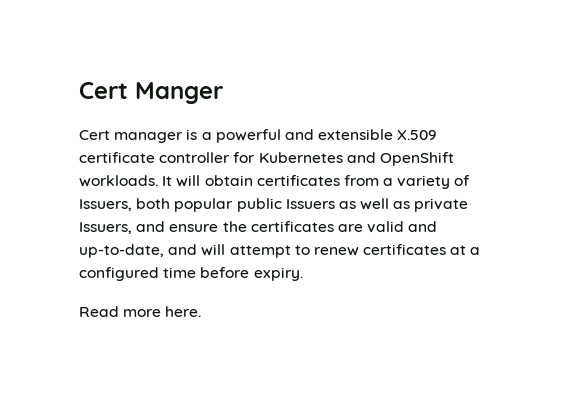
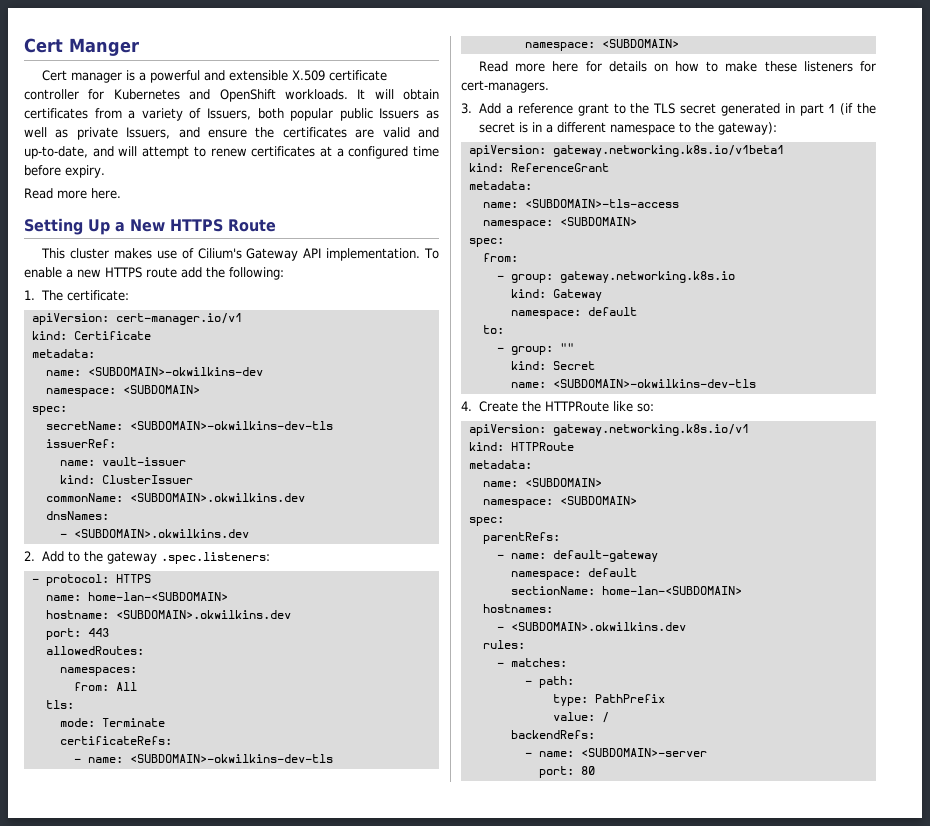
(202, 311) none -> [24,218,276,235] [41,248,440,261] [24,267,284,280] [24,290,130,301] [31,313,242,325] [31,331,151,340] [31,349,95,358] [45,367,263,376] [45,385,200,397] [31,405,67,415] [45,421,333,430] [45,439,116,448] [59,457,186,466] [59,475,193,484] [45,493,305,502] [45,511,109,520] [59,529,249,538] [24,551,271,564] [31,574,151,586] [45,592,228,601] [45,610,291,619] [45,628,109,640] [45,646,144,655] [59,666,137,676] [73,682,137,691] [45,700,74,709] [59,718,165,727] [59,736,172,745] [73,754,333,763] [524,39,679,51] [479,61,876,72] [461,80,549,93] [461,103,877,116] [479,122,778,135] [468,145,784,157] [468,163,609,172] [468,181,532,190] [482,199,679,208] [482,217,637,229] [468,237,504,247] [482,253,518,262] [496,271,735,283] [510,289,602,301] [510,307,637,319] [482,325,504,334] [496,343,574,355] [510,361,595,370] [510,379,756,388] [461,401,655,412] [468,424,749,436] [468,442,574,451] [468,460,532,469] [482,478,602,487] [482,496,637,508] [468,516,504,526] [482,532,560,544] [496,550,658,562] [510,568,637,580] [510,586,742,595] [482,604,553,613] [496,622,686,631] [482,640,525,649] [496,658,567,667] [524,676,574,688] [552,694,665,706] [552,712,609,723] [510,730,595,739] [524,748,707,757] [538,766,595,778] // Setting Up a New HTTPS Route // This cluster makes use of Cilium's Gateway API implementation. To enable a new HTTPS route add the following: // 1. The certificate: // apiVersion: cert-manager.io/v1 // kind: Certificate // metadata: // name: <SUBDOMAIN>-okwilkins-dev // namespace: <SUBDOMAIN> // spec: // secretName: <SUBDOMAIN>-okwilkins-dev-tls // issuerRef: // name: vault-issuer // kind: ClusterIssuer // commonName: <SUBDOMAIN>.okwilkins.dev // dnsNames: // - <SUBDOMAIN>.okwilkins.dev // 2. Add to the gateway .spec.listeners: // - protocol: HTTPS // name: home-lan-<SUBDOMAIN> // hostname: <SUBDOMAIN>.okwilkins.dev // port: 443 // allowedRoutes: // namespaces: // from: All // tls: // mode: Terminate // certificateRefs: // - name: <SUBDOMAIN>-okwilkins-dev-tls // namespace: <SUBDOMAIN> // Read more here for details on how to make these listeners for cert-managers. // 3. Add a reference grant to the TLS secret generated in part 1 (if the secret is in a different namespace to the gateway): // apiVersion: gateway.networking.k8s.io/v1beta1 // kind: ReferenceGrant // metadata: // name: <SUBDOMAIN>-tls-access // namespace: <SUBDOMAIN> // spec: // from: // - group: gateway.networking.k8s.io // kind: Gateway // namespace: default // to: // - group: "" // kind: Secret // name: <SUBDOMAIN>-okwilkins-dev-tls // 4. Create the HTTPRoute like so: // apiVersion: gateway.networking.k8s.io/v1 // kind: HTTPRoute // metadata: // name: <SUBDOMAIN> // namespace: <SUBDOMAIN> // spec: // parentRefs: // - name: default-gateway // namespace: default // sectionName: home-lan-<SUBDOMAIN> // hostnames: // - <SUBDOMAIN>.okwilkins.dev // rules: // - matches: // - path: // type: PathPrefix // value: / // backendRefs: // - name: <SUBDOMAIN>-server // port: 80

